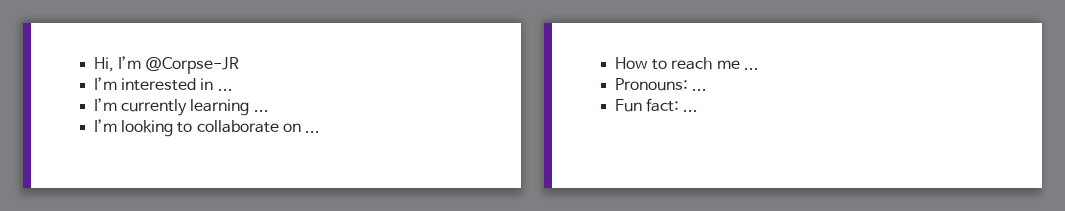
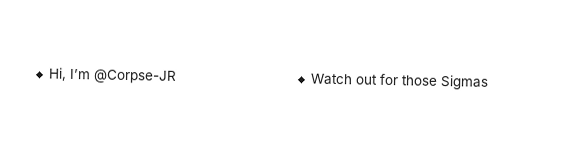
[94,77,233,91] [94,98,269,116] [94,119,320,137] [615,57,759,70] [615,78,708,91] [615,98,699,112] I’m interested in ... // I’m currently learning ... // I’m looking to collaborate on ... // How to reach me ... // Pronouns: ... // Fun fact: ... -> [309,73,489,90] Watch out for those Sigmas

